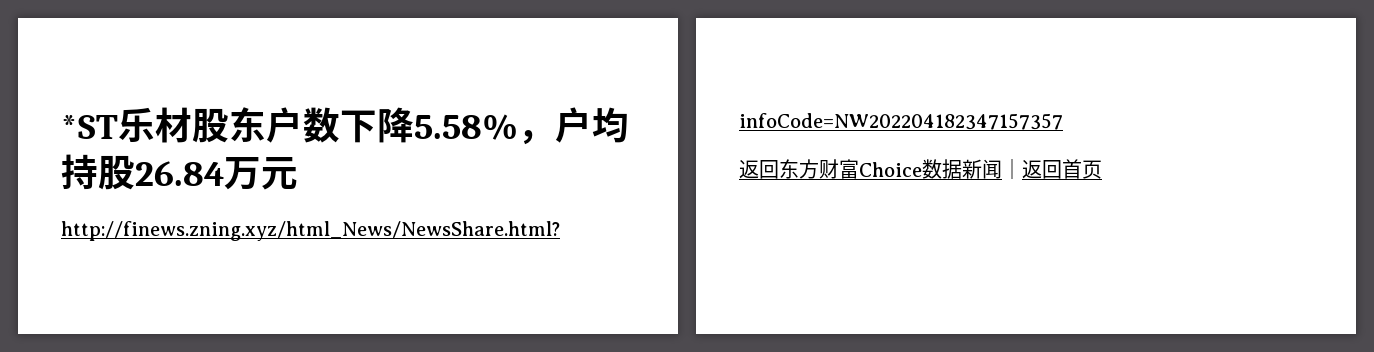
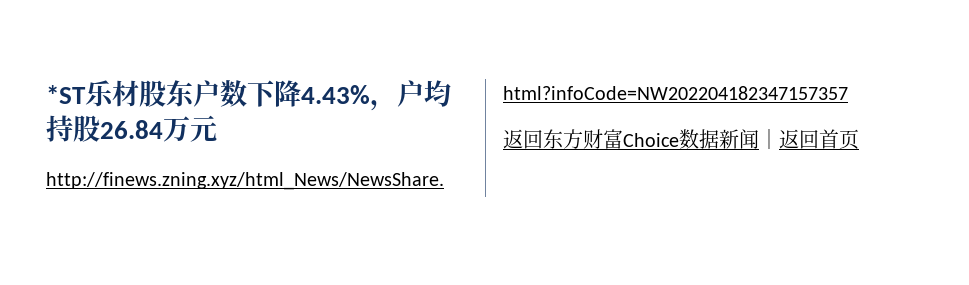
[414,114,518,140] 5.58% -> [301,85,370,104] 4.43%

